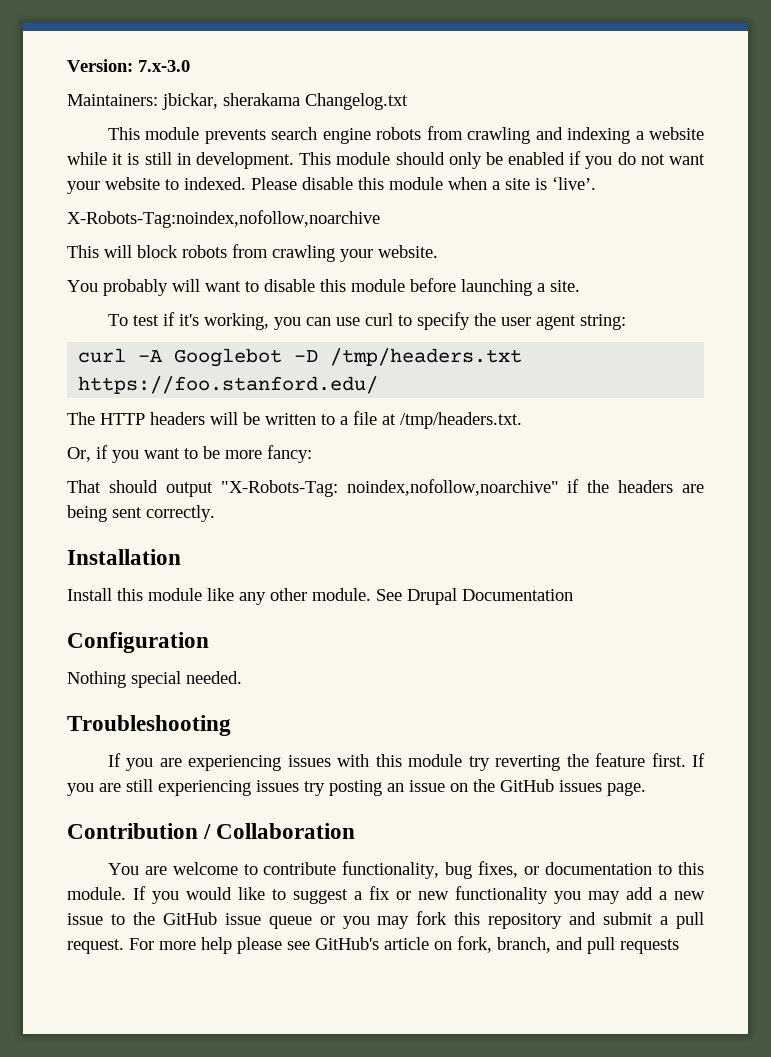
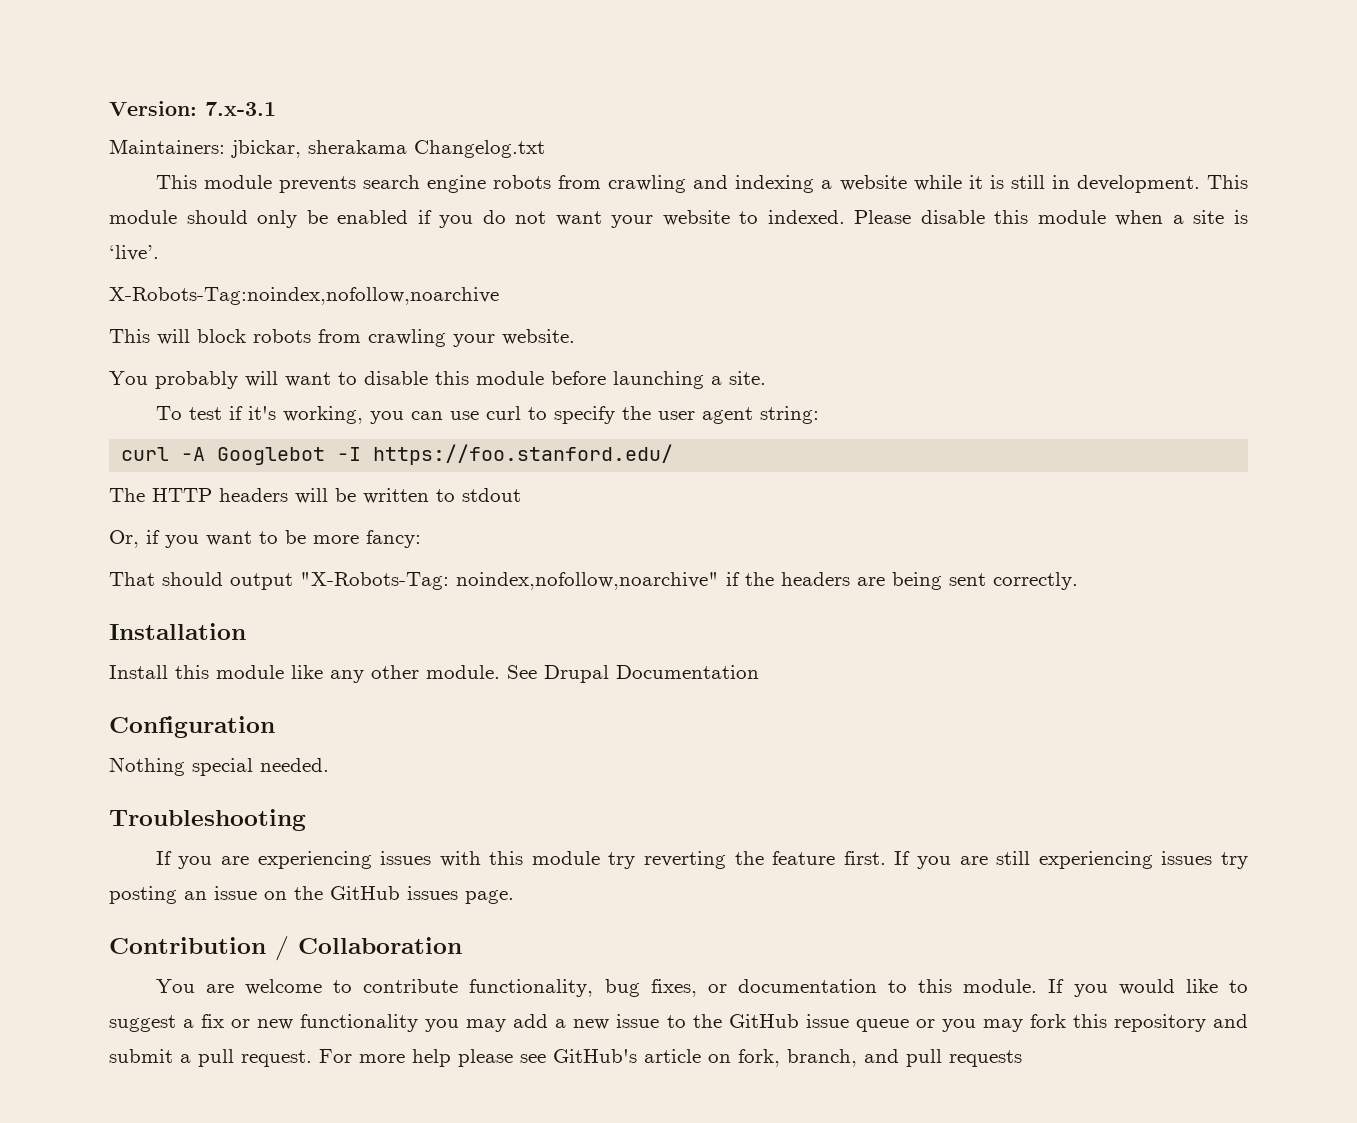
[138,60,190,72] 7.x-3.0 -> [205,102,276,116] 7.x-3.1
[294,348,523,366] -D /tmp/headers.txt -> [337,447,362,461] -I
[340,411,522,429] a file at /tmp/headers.txt. -> [462,488,521,502] stdout

